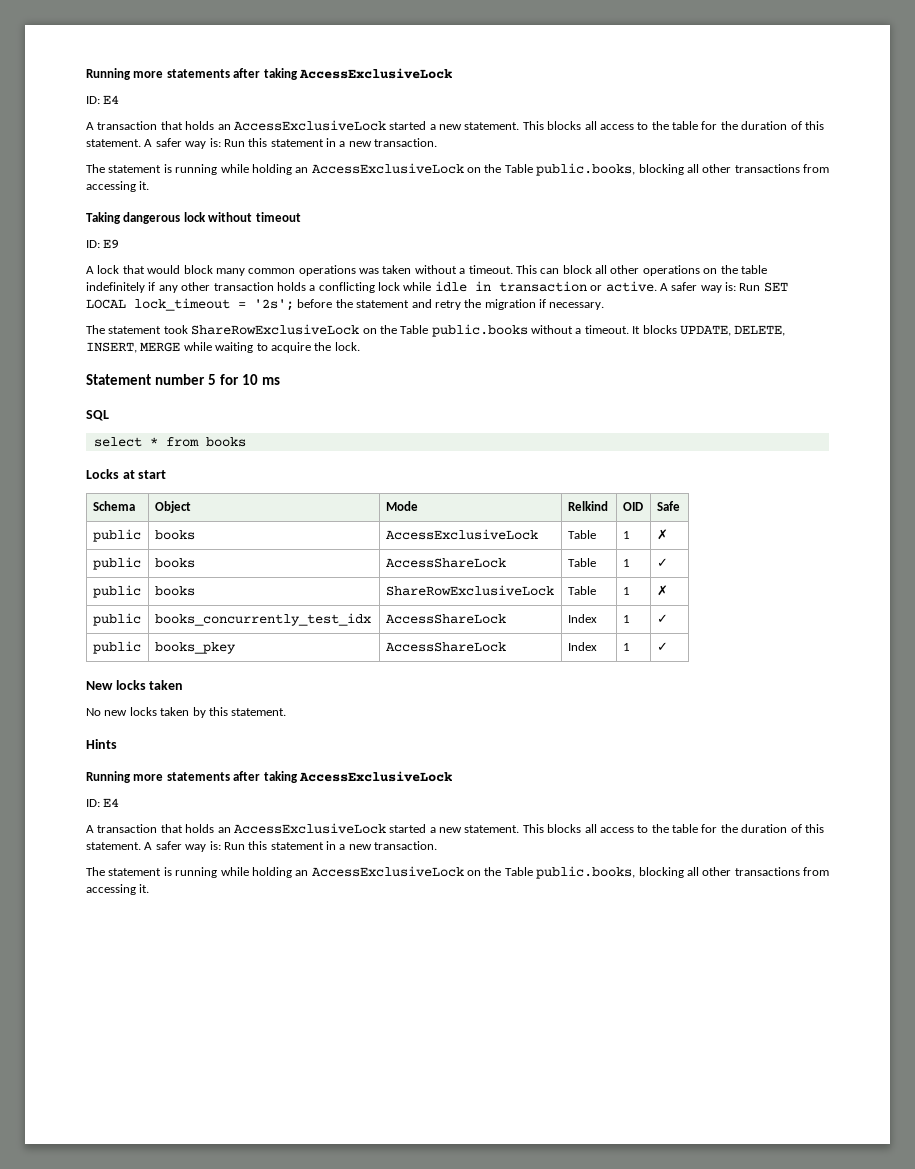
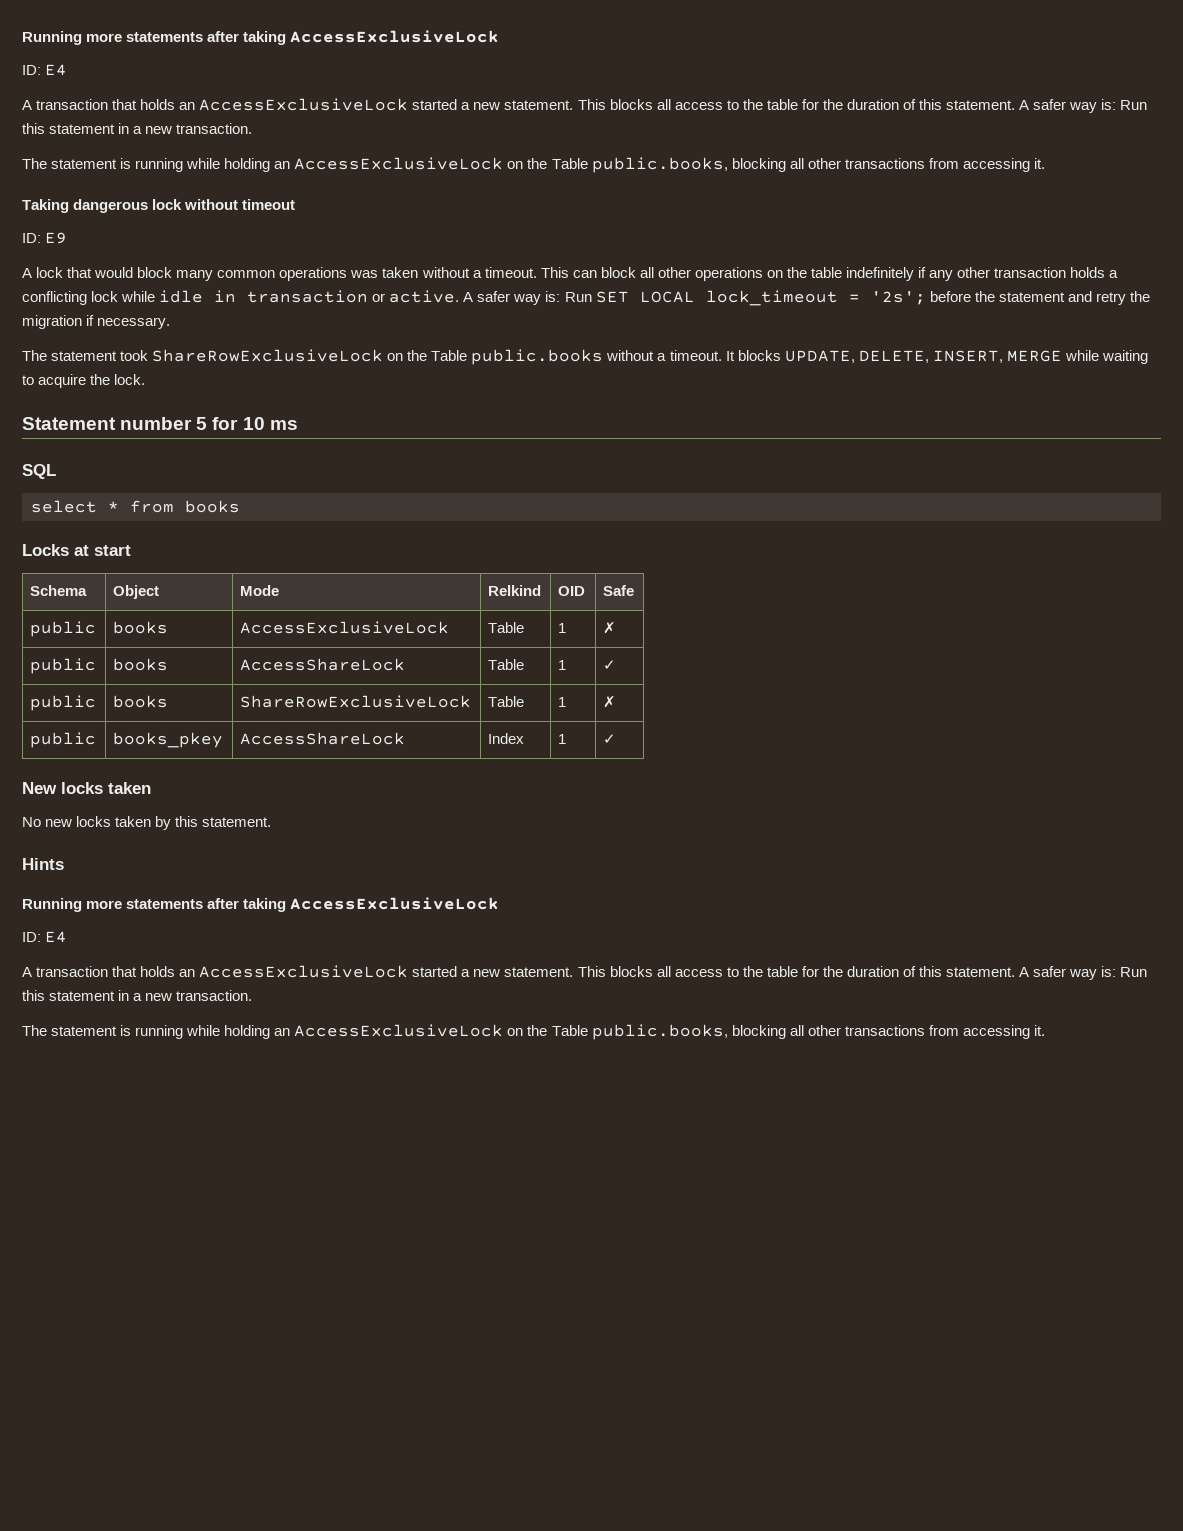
[92,613,141,626] [154,613,371,626] [385,614,506,624] [567,614,597,623] [622,615,630,623] [656,614,668,623] // public | books_concurrently_test_idx | AccessShareLock | Index | 1 | ✓ -> (617, 702) none

